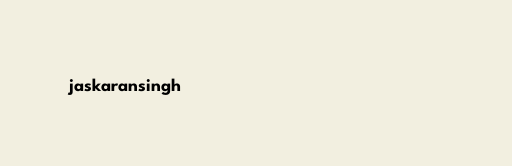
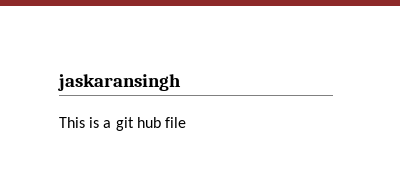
(181, 86) none -> [59,117,186,131] // This is a git hub file

